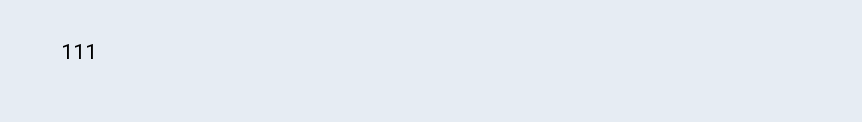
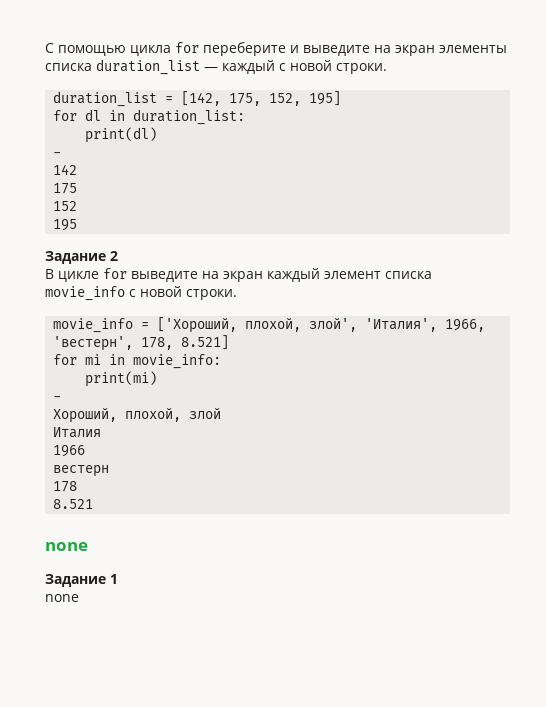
[61,44,97,59] 111 -> [45,42,507,56] [45,59,387,75] [53,91,342,107] [53,109,246,125] [85,127,158,143] [53,152,62,157] [53,164,78,175] [53,183,78,194] [53,201,78,211] [53,219,78,231] [45,251,118,264] [45,268,432,282] [45,286,237,301] [53,317,486,333] [53,335,230,351] [53,354,222,369] [85,371,158,387] [53,396,62,401] [53,408,222,423] [53,427,102,438] [53,445,86,457] [53,465,110,477] [53,481,78,492] [53,499,94,509] [45,542,88,551] [45,574,118,587] [45,594,79,602] С помощью цикла for переберите и выведите на экран элементы списка duration_list — каждый с новой строки. // duration_list = [142, 175, 152, 195] // for dl in duration_list: // print(dl) // - // 142 // 175 // 152 // 195 // Задание 2 // В цикле for выведите на экран каждый элемент списка movie_info с новой строки. // movie_info = ['Хороший, плохой, злой', 'Италия', 1966, 'вестерн', 178, 8.521] // for mi in movie_info: // print(mi) // - // Хороший, плохой, злой // Италия // 1966 // вестерн // 178 // 8.521 // none // Задание 1 // none

